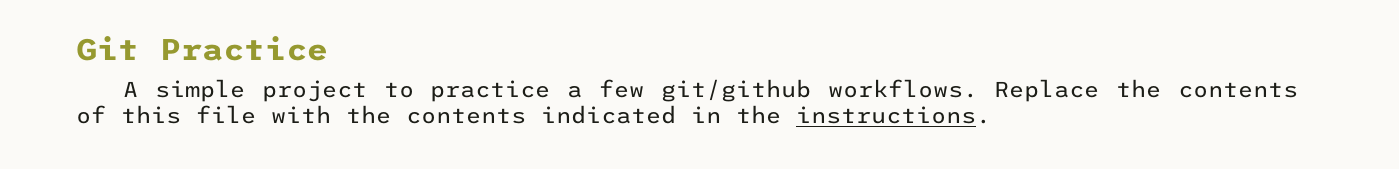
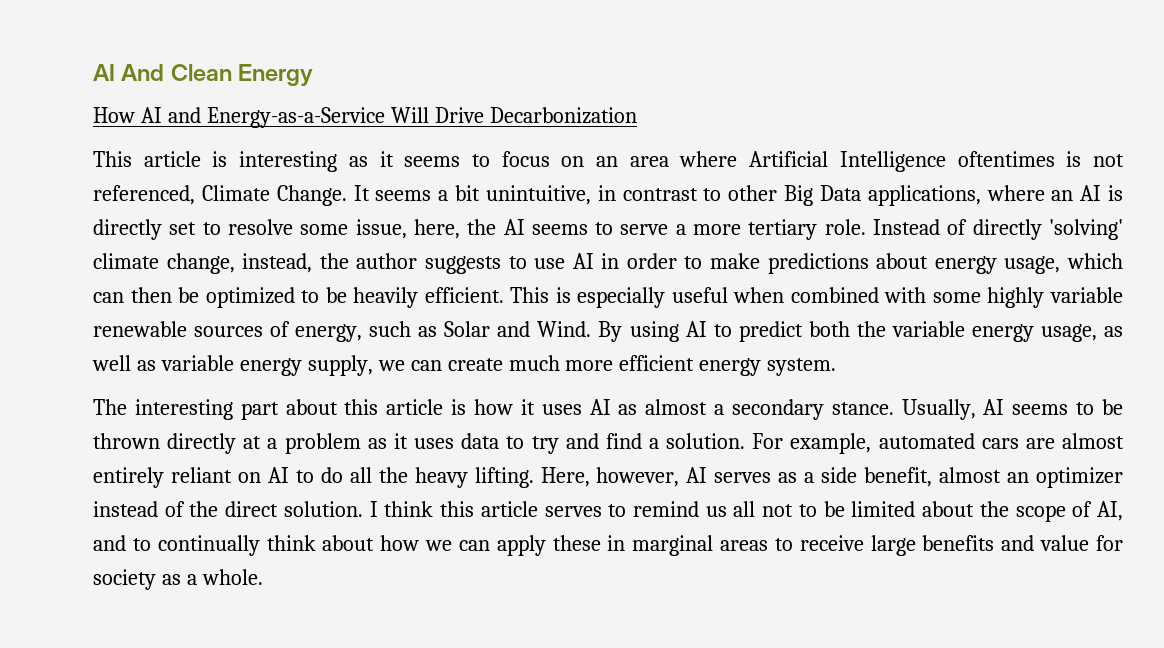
[76,36,328,61] [123,79,1298,102] [76,105,991,124] Git Practice // A simple project to practice a few git/github workflows. Replace the contents of this file with the contents indicated in the instructions. -> [93,64,314,86] [93,107,637,128] [93,151,1125,172] [93,185,1124,206] [93,219,1123,240] [93,253,1124,274] [93,287,1123,308] [93,321,1123,342] [92,355,837,376] [93,399,1124,420] [93,433,1124,454] [93,467,1124,488] [93,501,1124,522] [93,535,1124,556] [93,569,263,590] AI And Clean Energy // How AI and Energy-as-a-Service Will Drive Decarbonization // This article is interesting as it seems to focus on an area where Artificial Intelligence oftentimes is not referenced, Climate Change. It seems a bit unintuitive, in contrast to other Big Data applications, where an AI is directly set to resolve some issue, here, the AI seems to serve a more tertiary role. Instead of directly 'solving' climate change, instead, the author suggests to use AI in order to make predictions about energy usage, which can then be optimized to be heavily efficient. This is especially useful when combined with some highly variable renewable sources of energy, such as Solar and Wind. By using AI to predict both the variable energy usage, as well as variable energy supply, we can create much more efficient energy system. // The interesting part about this article is how it uses AI as almost a secondary stance. Usually, AI seems to be thrown directly at a problem as it uses data to try and find a solution. For example, automated cars are almost entirely reliant on AI to do all the heavy lifting. Here, however, AI serves as a side benefit, almost an optimizer instead of the direct solution. I think this article serves to remind us all not to be limited about the scope of AI, and to continually think about how we can apply these in marginal areas to receive large benefits and value for society as a whole.

